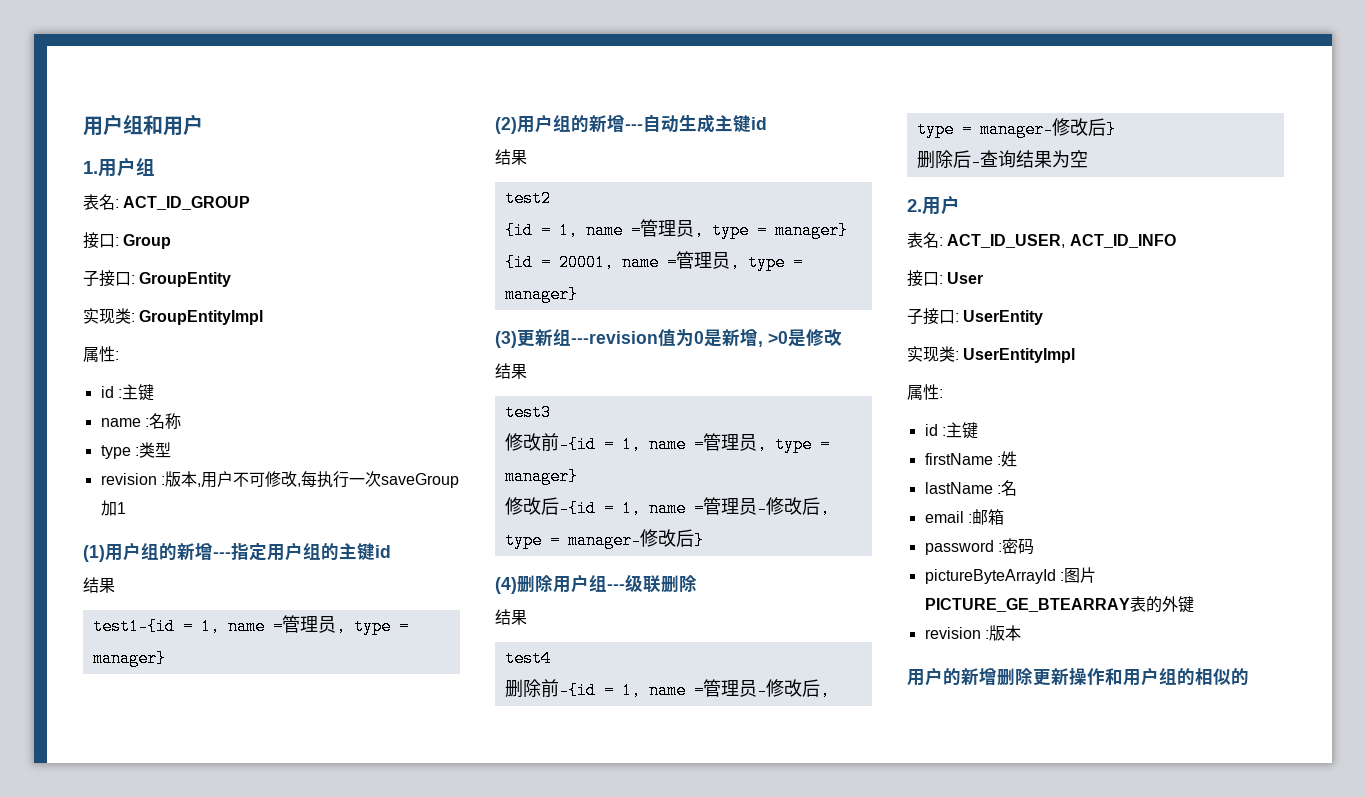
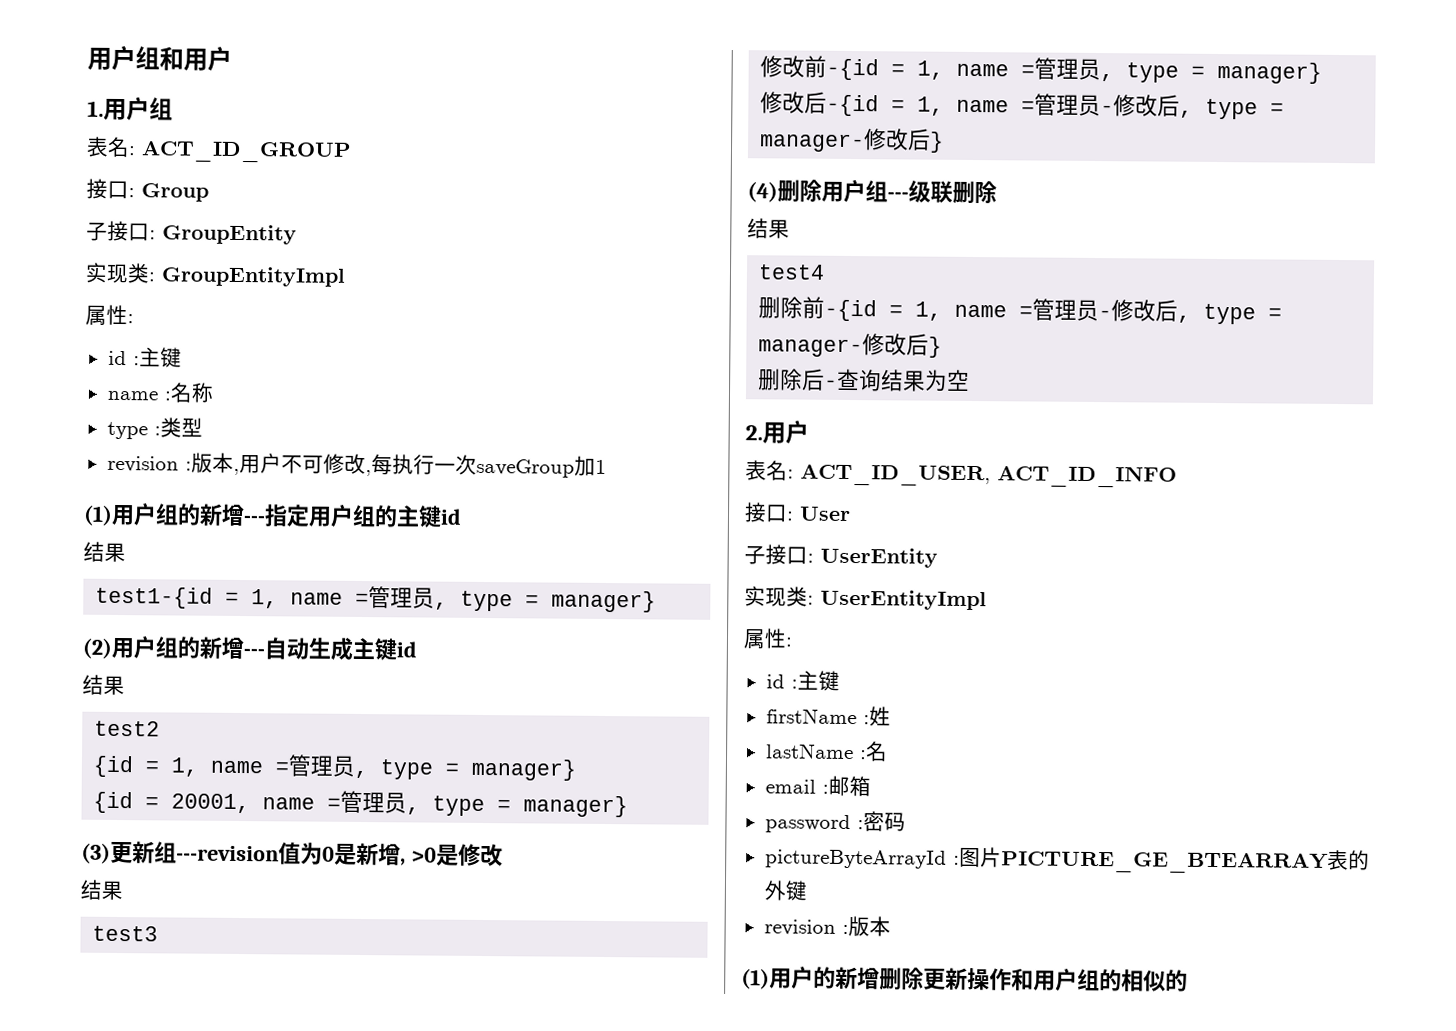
(1021, 633) none -> [741,968,770,990] (1)

